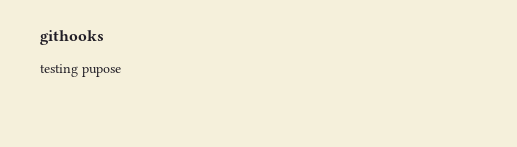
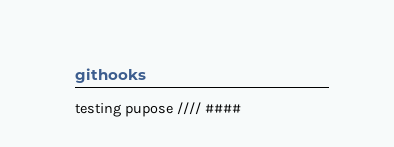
(121, 71) none -> [176,102,241,115] //// ####

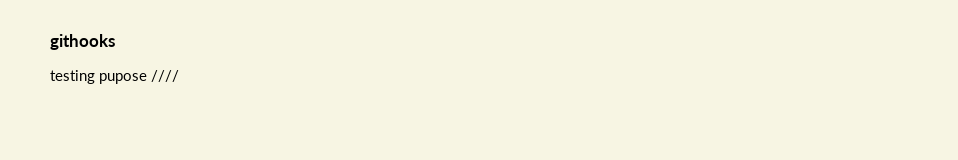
[204,104,241,113] #### -> (179, 76) none

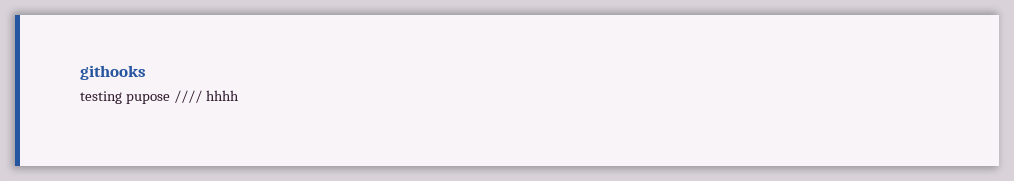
(179, 76) none -> [205,90,239,101] hhhh

